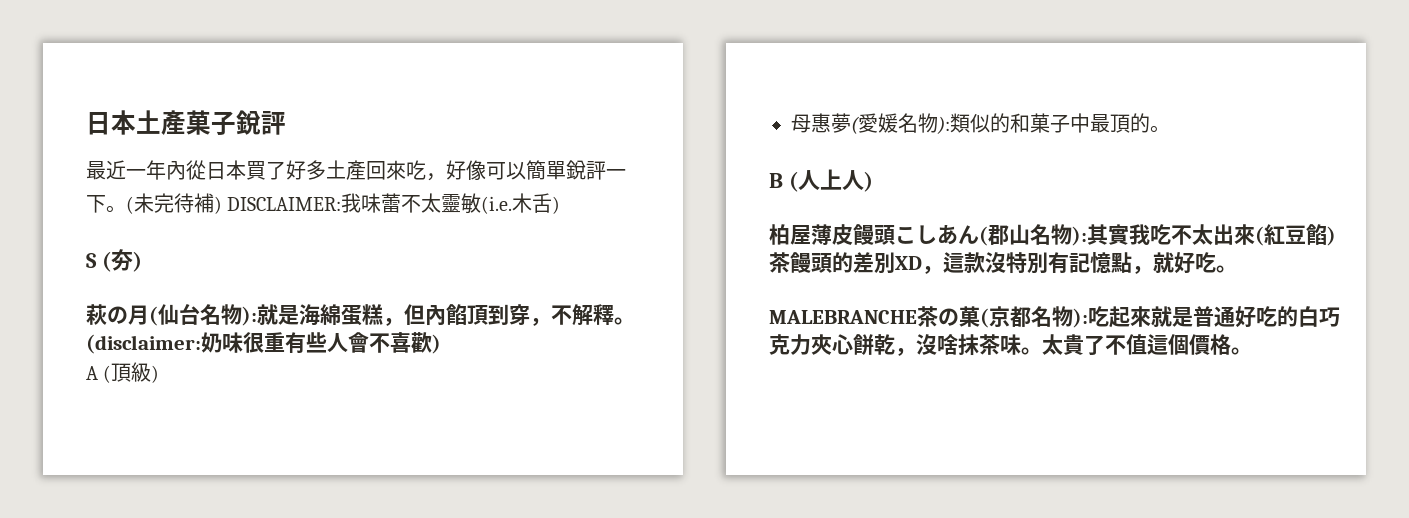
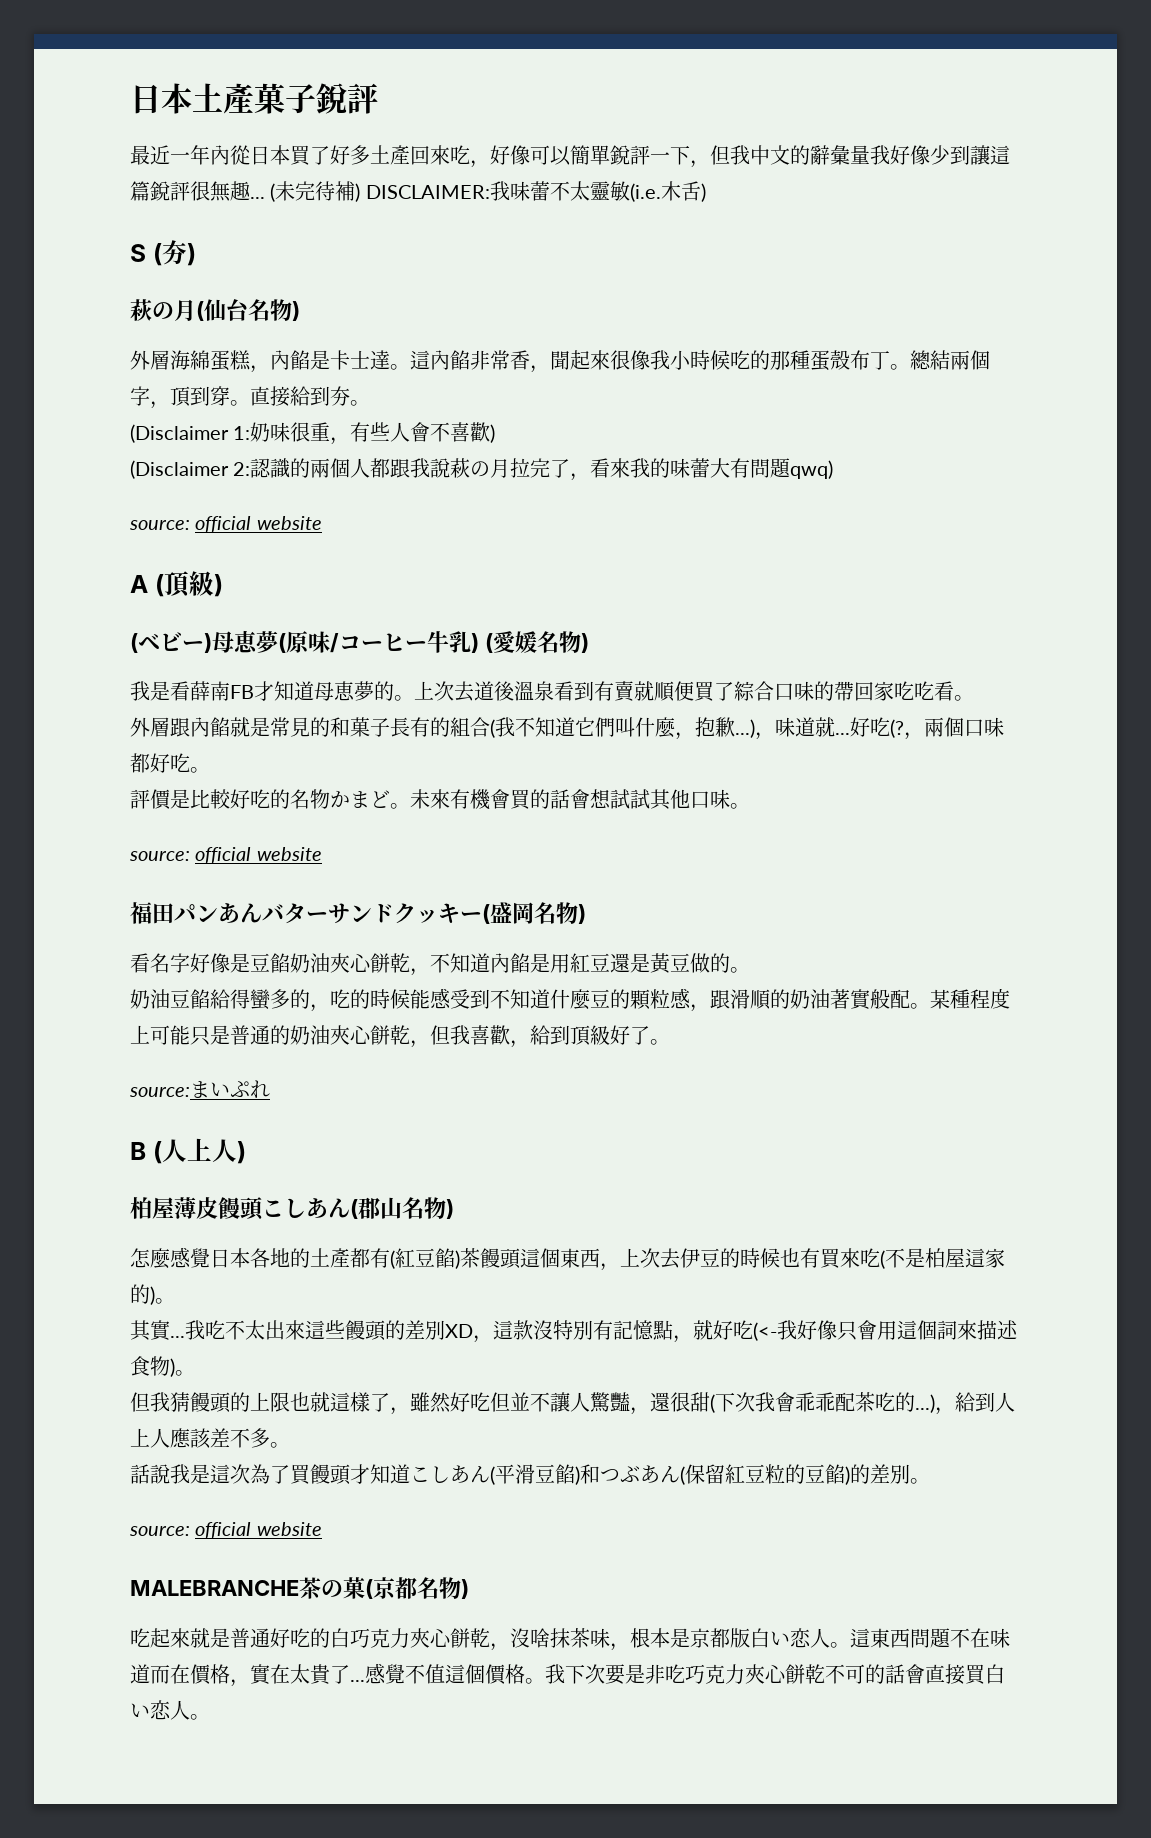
[106,205,126,213] 。 -> [690,145,1010,168] [130,181,265,202] ，但我中文的辭彙量我好像少到讓這篇銳評很無趣...
[242,304,299,326] ):就是 -> [292,301,300,321] [130,350,170,370] ) // 外層
[404,304,635,326] [86,334,201,354] 但內餡頂到穿，不解釋。(disclaimer: -> [270,350,990,373] [130,386,370,409] [130,424,251,443] 內餡是卡士達。這內餡非常香，聞起來很像我小時候吃的那種蛋殼布丁。總結兩個字，頂到穿。直接給到夯。 // (Disclaimer 1:
(285, 342) none -> [330,437,351,445] ，
[86,362,160,383] [791,113,1170,134] A (頂級) // 母惠夢(愛媛名物):類似的和菓子中最頂的。 -> [130,458,834,481] [129,516,322,532] [130,571,223,597] [130,630,589,653] [130,681,974,702] [130,717,1004,740] [130,753,210,773] [130,789,750,810] [129,847,322,863] [130,902,586,924] [130,953,750,976] [130,988,1010,1012] [130,1025,670,1048] [129,1080,270,1099] (Disclaimer 2:認識的兩個人都跟我說萩の月拉完了，看來我的味蕾大有問題qwq) // source: official website // A (頂級) // (ベビー)母恵夢(原味/コーヒー牛乳) (愛媛名物) // 我是看薛南FB才知道母恵夢的。上次去道後溫泉看到有賣就順便買了綜合口味的帶回家吃吃看。 // 外層跟內餡就是常見的和菓子長有的組合(我不知道它們叫什麼，抱歉...)，味道就...好吃(?，兩個口味都好吃。 // 評價是比較好吃的名物かまど。未來有機會買的話會想試試其他口味。 // source: official website // 福田パンあんバターサンドクッキー(盛岡名物) // 看名字好像是豆餡奶油夾心餅乾，不知道內餡是用紅豆還是黃豆做的。 // 奶油豆餡給得蠻多的，吃的時候能感受到不知道什麼豆的顆粒感，跟滑順的奶油著實般配。某種程度上可能只是普通的奶油夾心餅乾，但我喜歡，給到頂級好了。 // source:まいぷれ
[1072,224,1336,246] [769,252,790,273] ):其實我吃不太出來(紅豆餡)茶 -> [446,1199,454,1219] [130,1247,1005,1271] [130,1284,175,1305] [130,1320,345,1341] ) // 怎麼感覺日本各地的土產都有(紅豆餡)茶饅頭這個東西，上次去伊豆的時候也有買來吃(不是柏屋這家的)。 // 其實...我吃不太出來這些
[1216,265,1237,273] 。 -> [753,1320,1018,1341] [130,1356,195,1377] [130,1392,1015,1415] [130,1428,290,1449] [130,1464,930,1485] [129,1522,322,1538] (<-我好像只會用這個詞來描述食物)。 // 但我猜饅頭的上限也就這樣了，雖然好吃但並不讓人驚豔，還很甜(下次我會乖乖配茶吃的...)，給到人上人應該差不多。 // 話說我是這次為了買饅頭才知道こしあん(平滑豆餡)和つぶあん(保留紅豆粒的豆餡)的差別。 // source: official website
[1073,308,1088,328] ): -> [461,1579,469,1599] ) //
[1021,334,1231,355] 。太貴了不值這個價格 -> [610,1628,1010,1651] [130,1663,1005,1687] [130,1700,190,1720] ，根本是京都版白い恋人。這東西問題不在味道而在價格，實在太貴了...感覺不值這個價格。我下次要是非吃巧克力夾心餅乾不可的話會直接買白い恋人

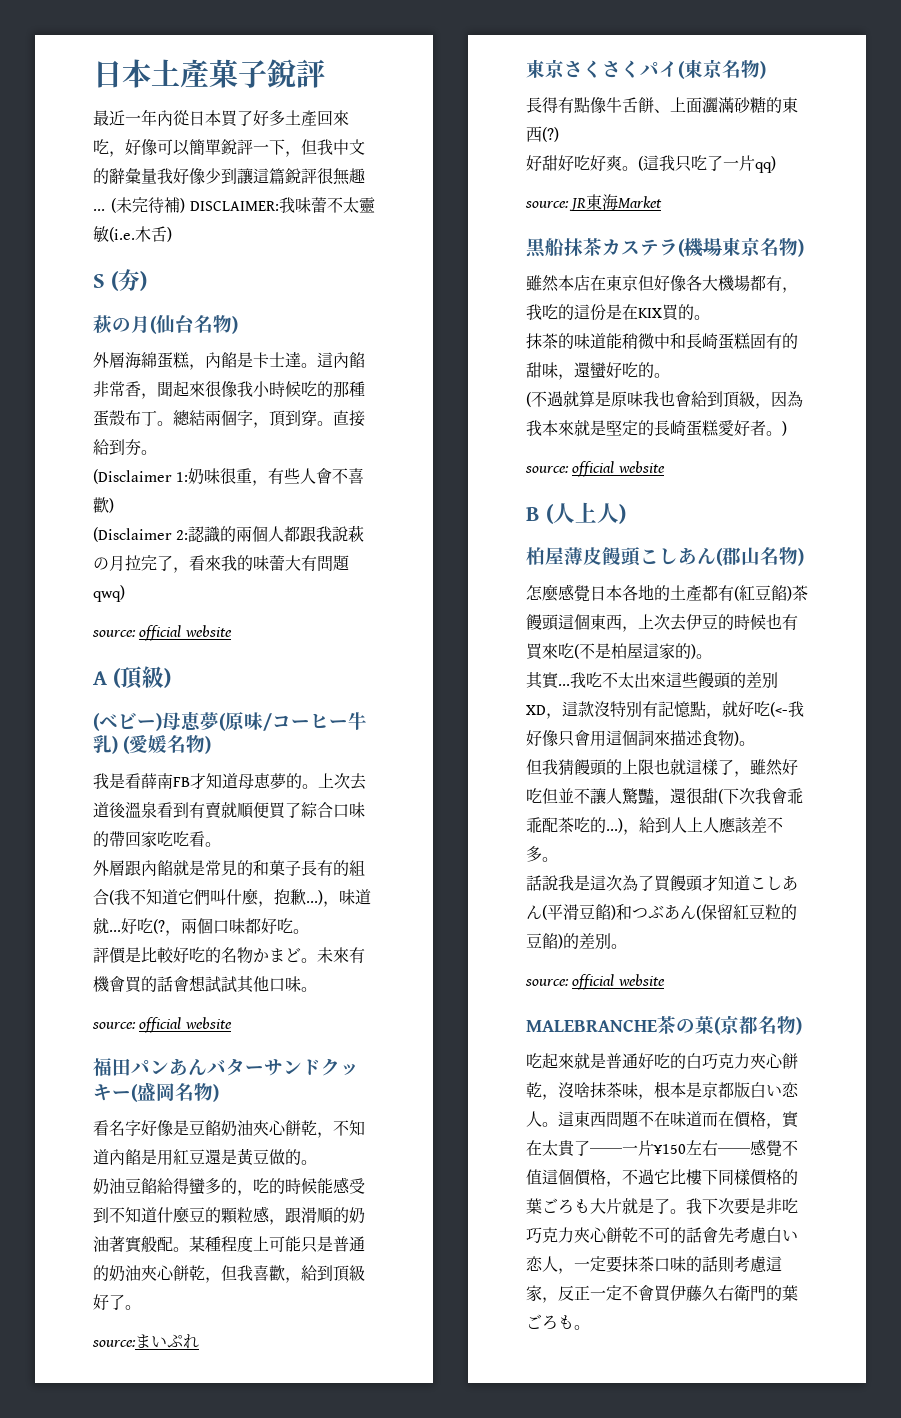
(270, 1089) none -> [526,59,766,79] [526,96,798,114] [526,126,559,142] [526,155,776,173] [525,194,663,211] [526,237,804,258] [526,275,798,293] [526,304,710,321] [526,333,798,350] [526,362,670,380] [526,390,803,409] [526,420,787,437] [525,461,665,477] // 東京さくさくパイ(東京名物) // 長得有點像牛舌餅、上面灑滿砂糖的東西(?) // 好甜好吃好爽。(這我只吃了一片qq) // source: JR東海Market // 黒船抹茶カステラ(機場東京名物) // 雖然本店在東京但好像各大機場都有，我吃的這份是在KIX買的。 // 抹茶的味道能稍微中和長崎蛋糕固有的甜味，還蠻好吃的。 // (不過就算是原味我也會給到頂級，因為我本來就是堅定的長崎蛋糕愛好者。) // source: official website
[350,1663,525,1685] ...感覺不值這個價格 -> [590,1139,798,1157] [526,1169,798,1187] [526,1198,670,1214] ──一片¥150左右──感覺不值這個價格，不過它比樓下同樣價格的葉ごろも大片就是了
[925,1664,1005,1685] [130,1700,190,1720] 直接買白い恋人 -> [718,1226,798,1244] [526,1255,782,1274] [526,1285,798,1303] [526,1314,574,1330] 先考慮白い恋人，一定要抹茶口味的話則考慮這家，反正一定不會買伊藤久右衛門的葉ごろも

